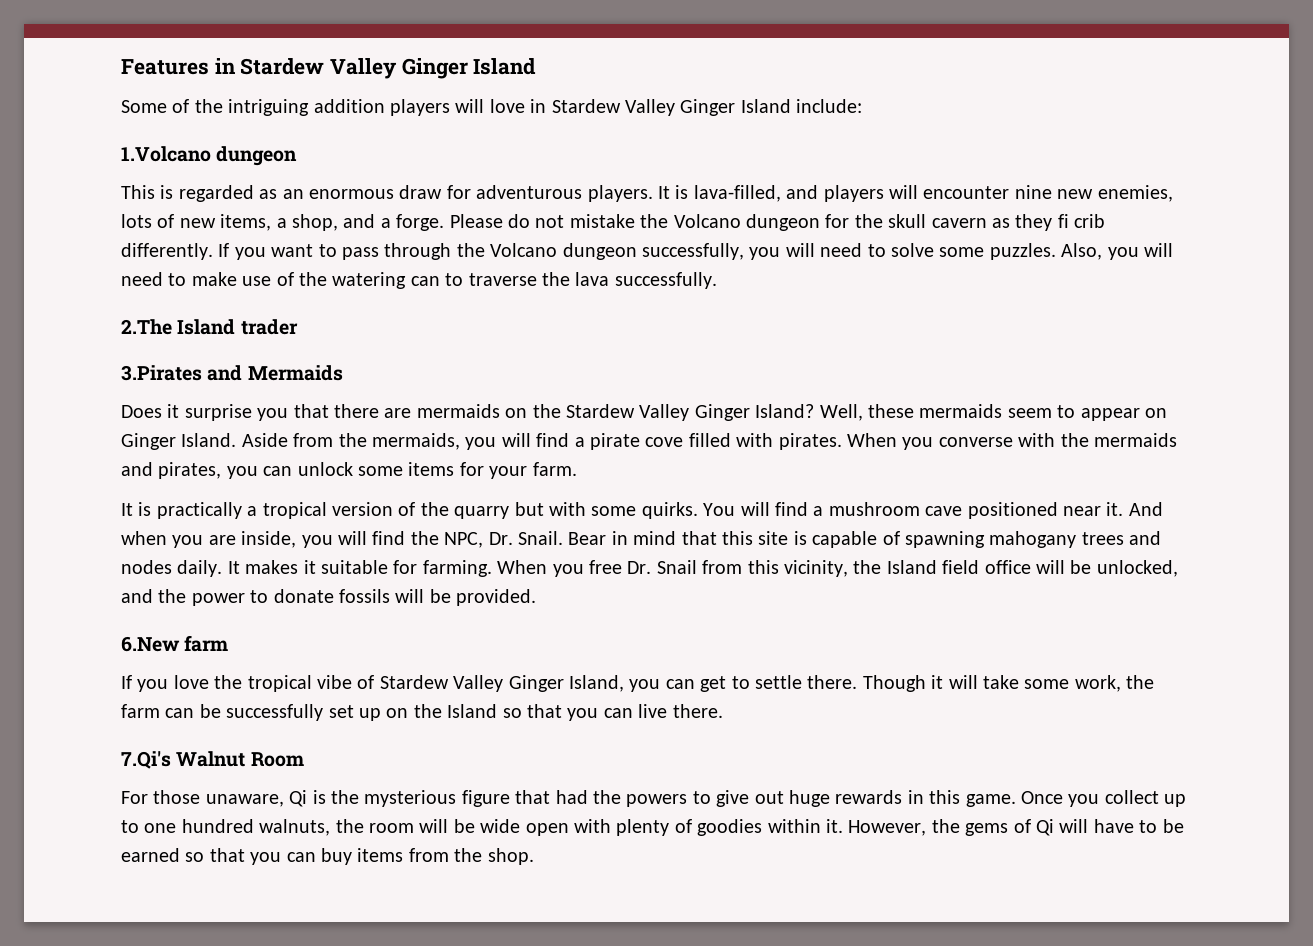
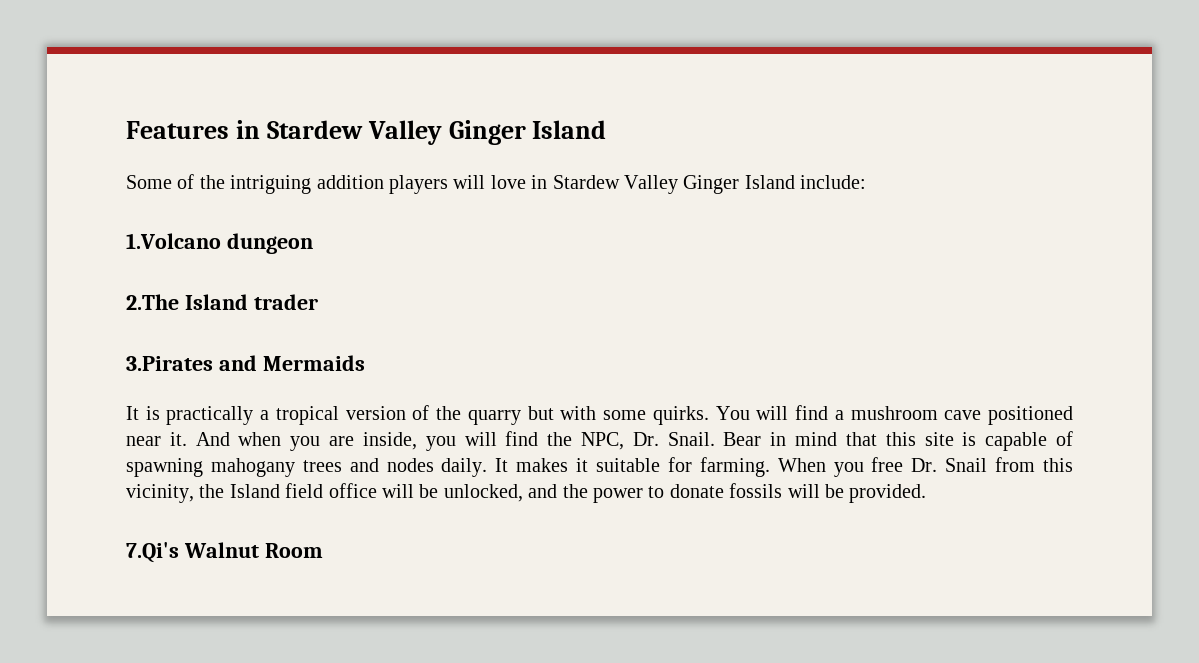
[121,185,1173,202] [121,214,1106,231] [121,243,1173,260] [121,272,717,289] // This is regarded as an enormous draw for adventurous players. It is lava-filled, and players will encounter nine new enemies, lots of new items, a shop, and a forge. Please do not mistake the Volcano dungeon for the skull cavern as they fi crib differently. If you want to pass through the Volcano dungeon successfully, you will need to solve some puzzles. Also, you will need to make use of the watering can to traverse the lava successfully. -> (313, 243) none
[121,404,1167,421] [121,433,1177,450] [121,462,577,479] // Does it surprise you that there are mermaids on the Stardew Valley Ginger Island? Well, these mermaids seem to appear on Ginger Island. Aside from the mermaids, you will find a pirate cove filled with pirates. When you converse with the mermaids and pirates, you can unlock some items for your farm. -> (365, 363) none
[121,635,229,652] [121,675,1155,692] [121,704,723,721] [121,751,304,769] [121,790,1187,807] [121,819,1184,836] [121,848,534,865] 6.New farm // If you love the tropical vibe of Stardew Valley Ginger Island, you can get to settle there. Though it will take some work, the farm can be successfully set up on the Island so that you can live there. // 7.Qi's Walnut Room // For those unaware, Qi is the mysterious figure that had the powers to give out huge rewards in this game. Once you collect up to one hundred walnuts, the room will be wide open with plenty of goodies within it. However, the gems of Qi will have to be earned so that you can buy items from the shop. -> [126,542,323,563] 7.Qi's Walnut Room

